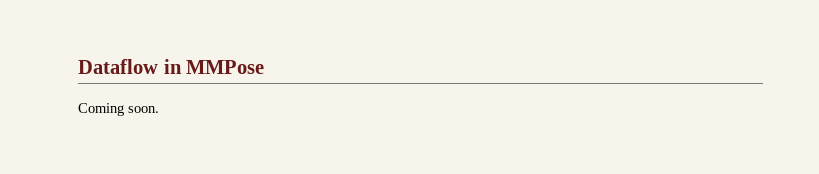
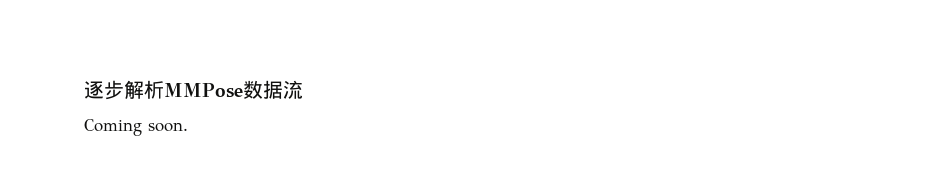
[78,59,182,74] Dataflow in -> [84,80,164,100] 逐步解析
(265, 67) none -> [243,80,303,99] 数据流

